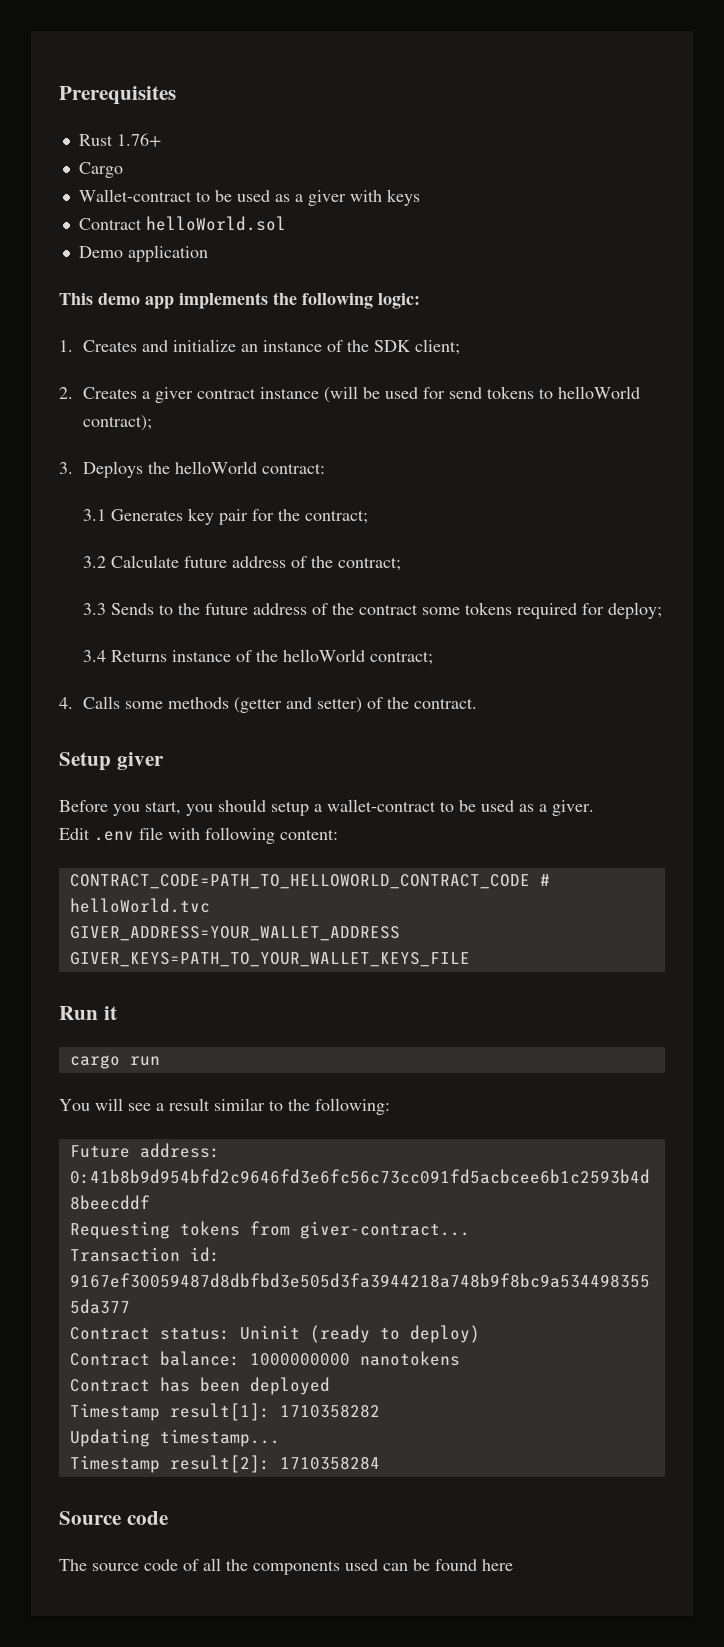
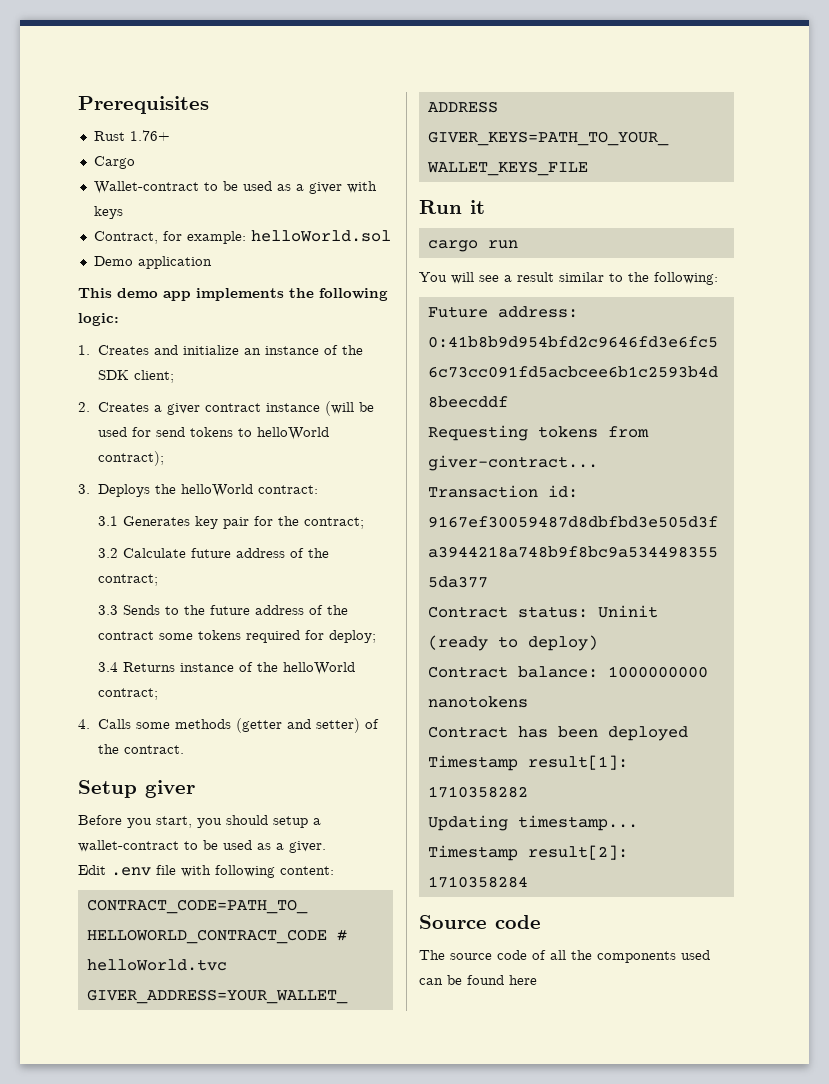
[78,218,142,230] Contract -> [93,231,246,244] Contract, for example:

